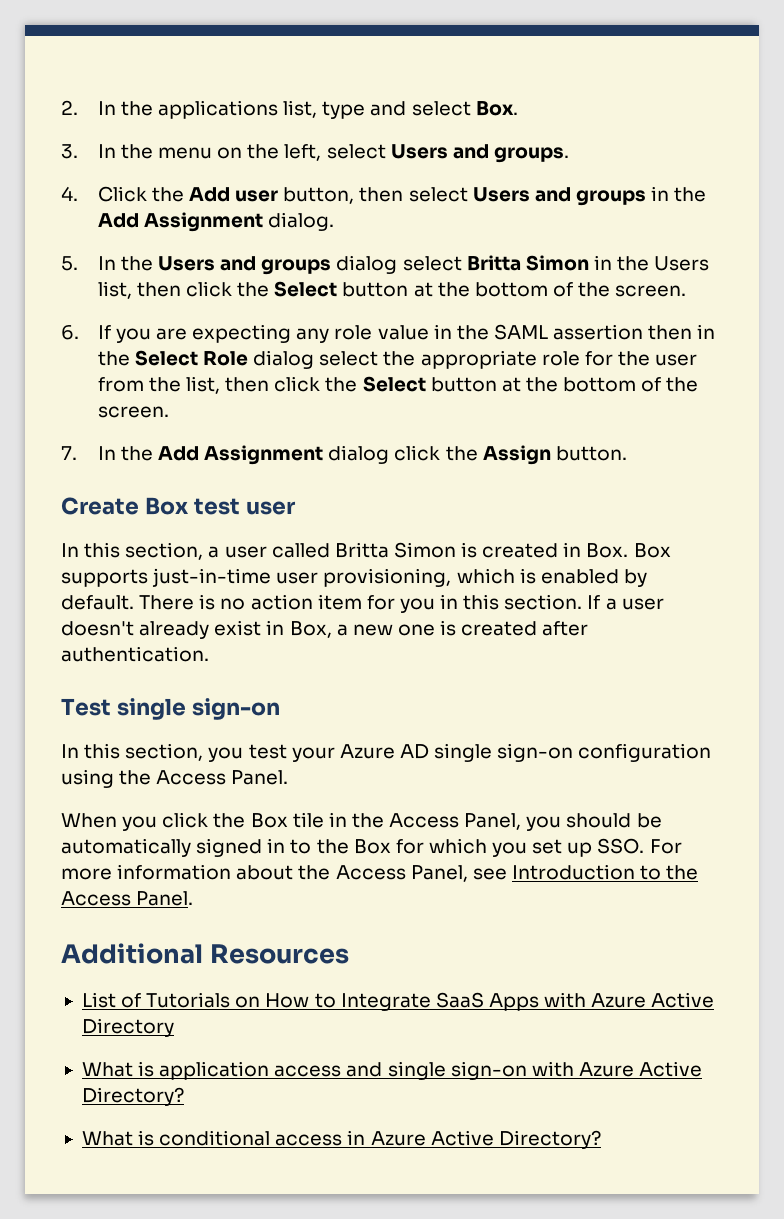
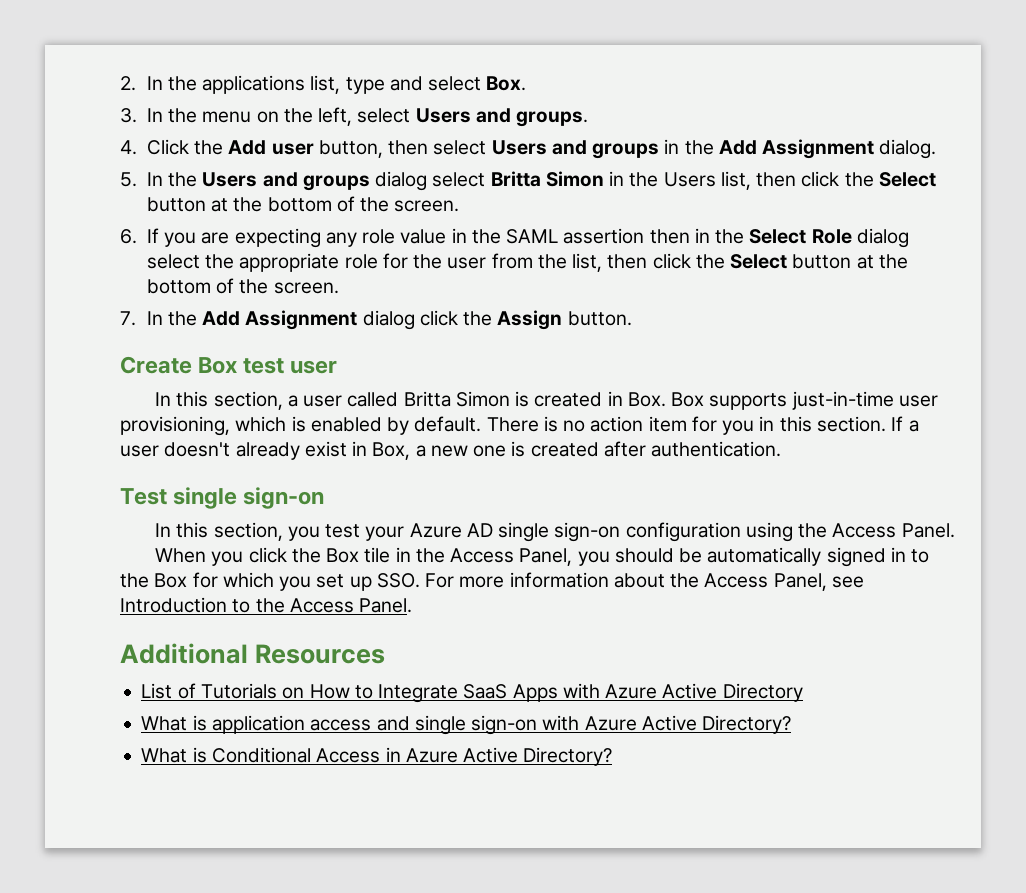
[159,1130,343,1146] conditional access -> [211,747,381,763] Conditional Access

